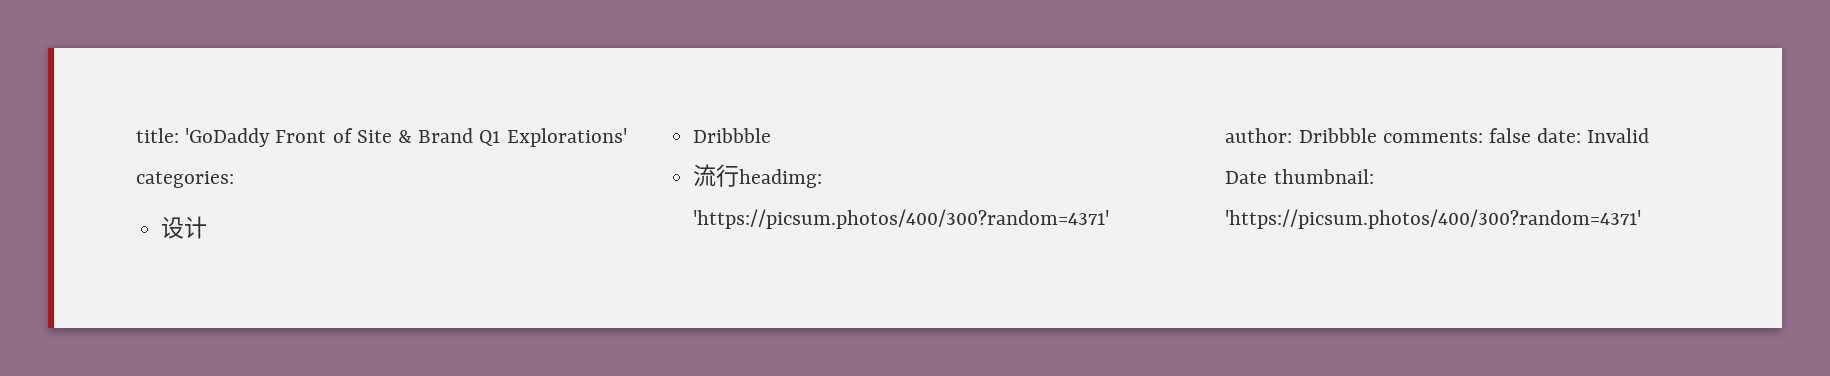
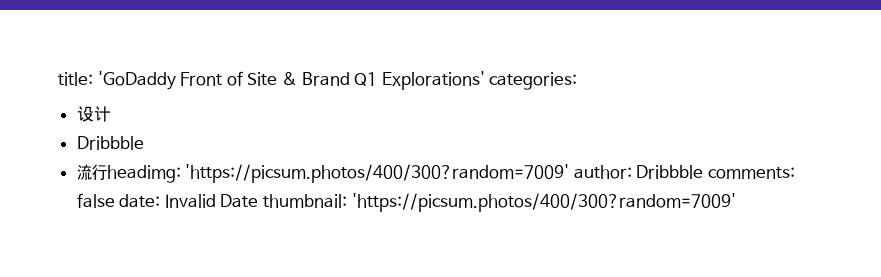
[693,209,1110,229] 'https://picsum.photos/400/300?random=4371' -> [185,164,570,183] 'https://picsum.photos/400/300?random=7009'
[1225,209,1642,229] 'https://picsum.photos/400/300?random=4371' -> [351,193,736,212] 'https://picsum.photos/400/300?random=7009'

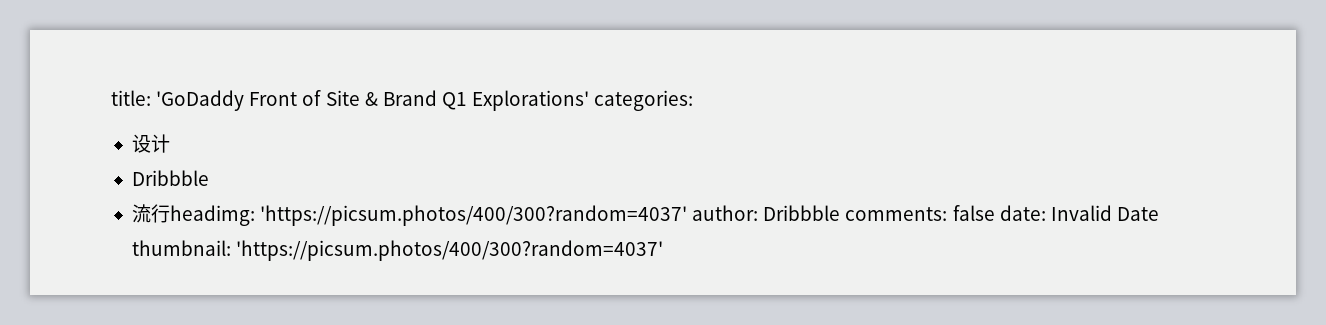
[185,164,570,183] 'https://picsum.photos/400/300?random=7009' -> [260,205,688,226] 'https://picsum.photos/400/300?random=4037'
[351,193,736,212] 'https://picsum.photos/400/300?random=7009' -> [236,240,664,261] 'https://picsum.photos/400/300?random=4037'

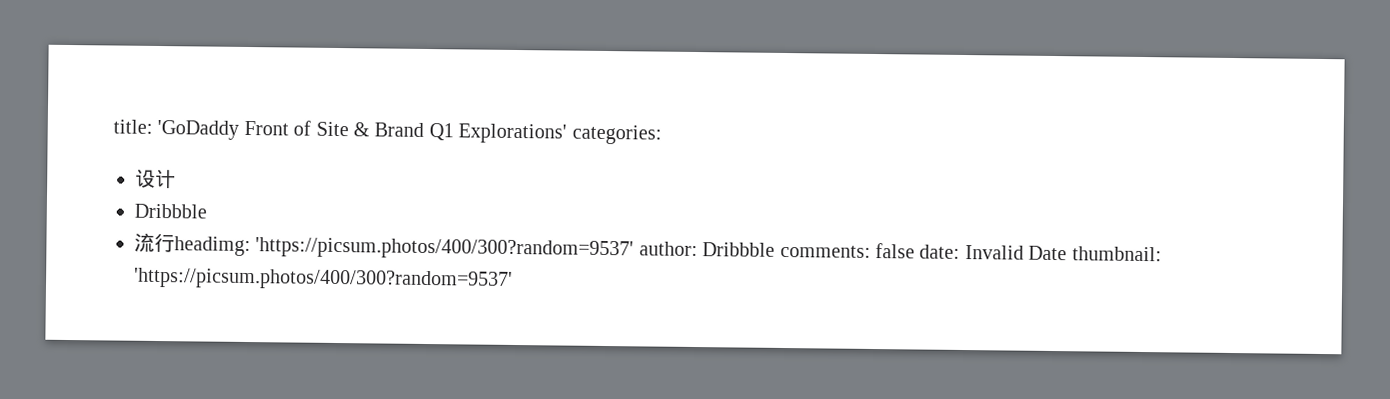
[260,205,688,226] 'https://picsum.photos/400/300?random=4037' -> [255,237,635,261] 'https://picsum.photos/400/300?random=9537'
[236,240,664,261] 'https://picsum.photos/400/300?random=4037' -> [133,267,513,291] 'https://picsum.photos/400/300?random=9537'

